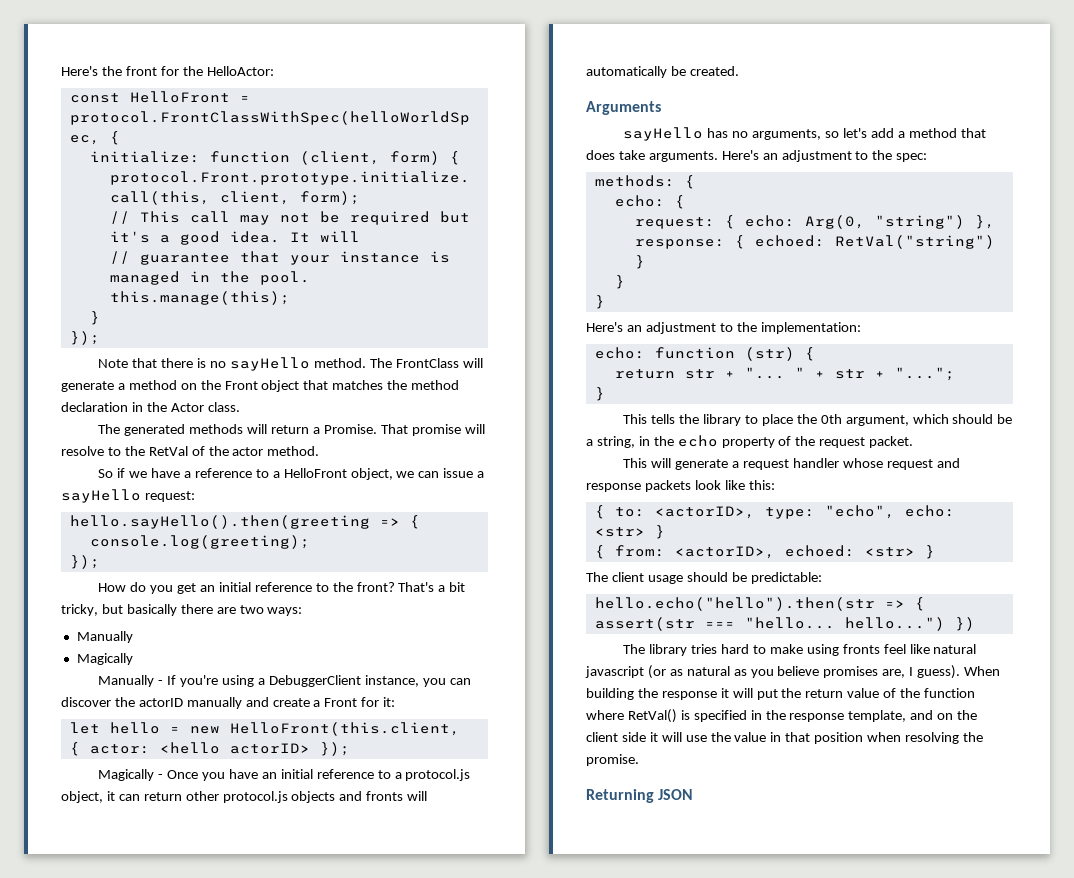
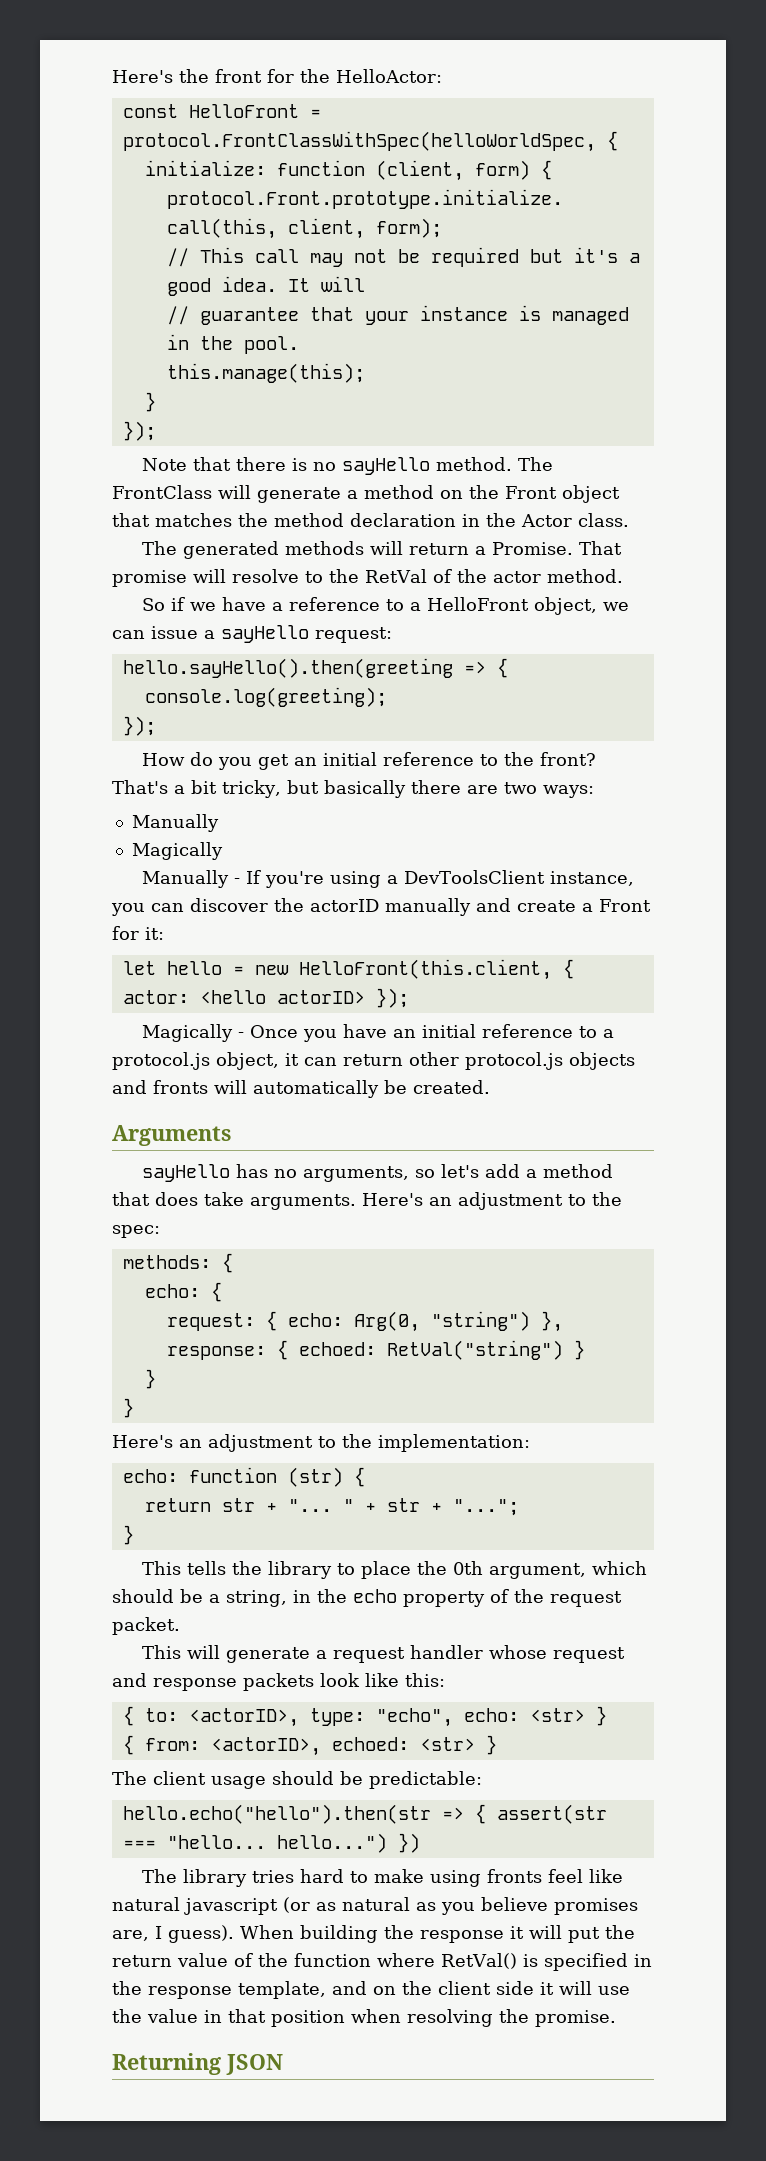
[268,675,361,687] DebuggerClient -> [404,870,546,884] DevToolsClient

